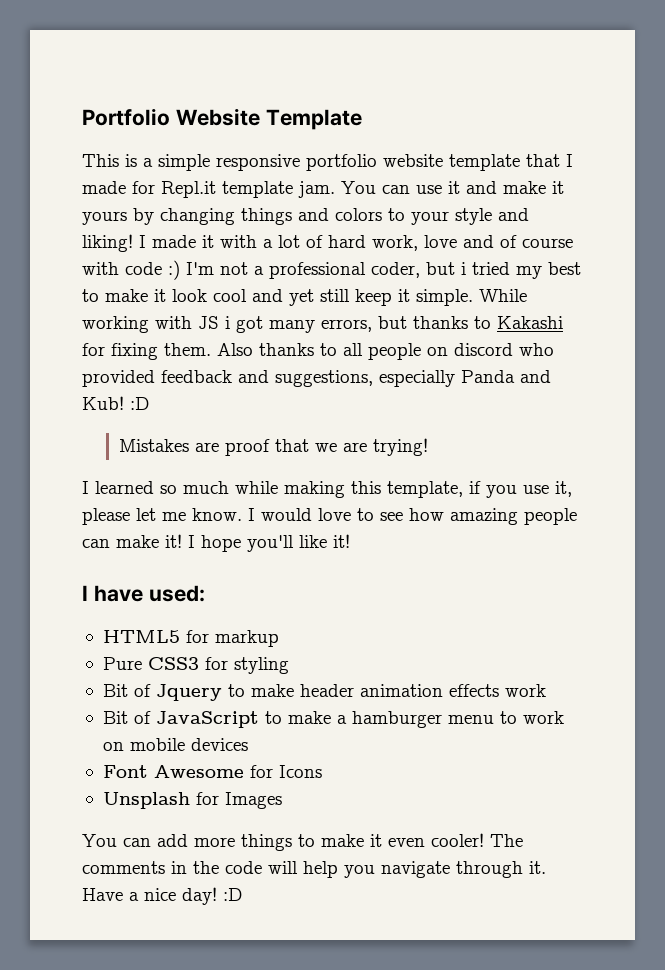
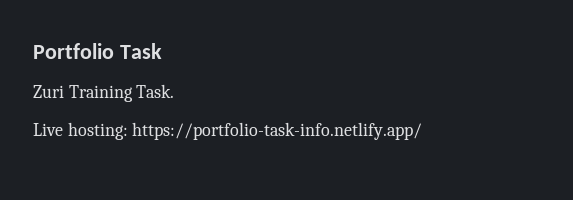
[175,108,362,130] [82,154,573,171] [82,181,564,198] [82,208,529,225] [82,234,573,252] [82,260,581,280] [82,289,527,306] [82,316,563,333] [82,343,554,360] [82,370,551,387] [82,396,149,410] [119,438,429,456] [82,481,572,498] [82,508,577,525] [82,534,350,552] [82,585,205,602] [102,630,279,647] [102,657,289,674] [102,684,546,701] [102,711,564,728] [102,738,248,751] [102,765,322,778] [102,792,282,809] [82,833,523,851] [82,861,546,878] [82,887,242,905] Website Template // This is a simple responsive portfolio website template that I made for Repl.it template jam. You can use it and make it yours by changing things and colors to your style and liking! I made it with a lot of hard work, love and of course with code :) I'm not a professional coder, but i tried my best to make it look cool and yet still keep it simple. While working with JS i got many errors, but thanks to Kakashi for fixing them. Also thanks to all people on discord who provided feedback and suggestions, especially Panda and Kub! :D // Mistakes are proof that we are trying! // I learned so much while making this template, if you use it, please let me know. I would love to see how amazing people can make it! I hope you'll like it! // I have used: // HTML5 for markup // Pure CSS3 for styling // Bit of Jquery to make header animation effects work // Bit of JavaScript to make a hamburger menu to work on mobile devices // Font Awesome for Icons // Unsplash for Images // You can add more things to make it even cooler! The comments in the code will help you navigate through it. Have a nice day! :D -> [119,43,162,59] [33,84,175,102] [33,122,423,140] Task // Zuri Training Task. // Live hosting: https://portfolio-task-info.netlify.app/

